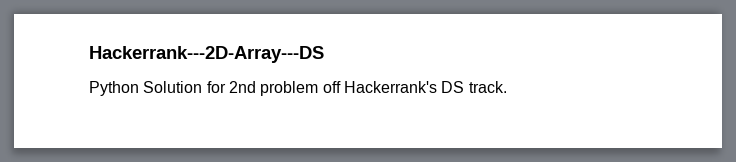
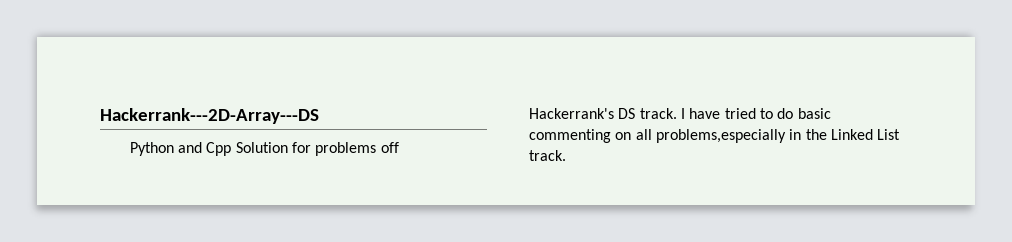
[143,81,465,96] Solution for 2nd problem off Hackerrank's DS -> [177,142,399,156] [529,108,831,119] [529,129,901,143] and Cpp Solution for problems off Hackerrank's DS track. I have tried to do basic commenting on all problems,especially in the Linked List

